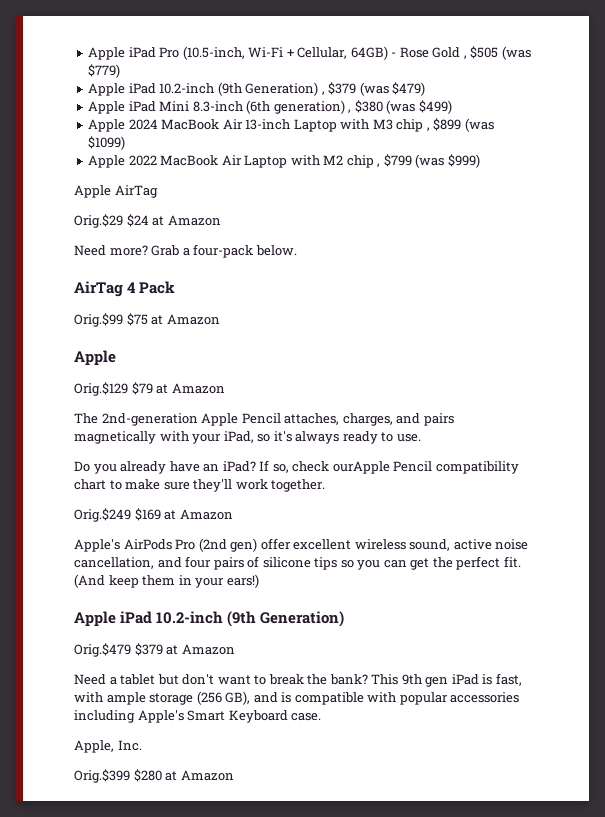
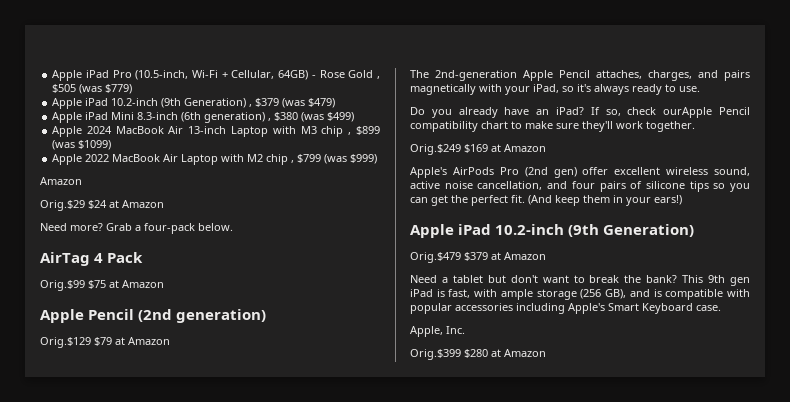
[74,185,158,198] Apple AirTag -> [40,177,82,185] Amazon
(116, 358) none -> [88,309,267,323] Pencil (2nd generation)

